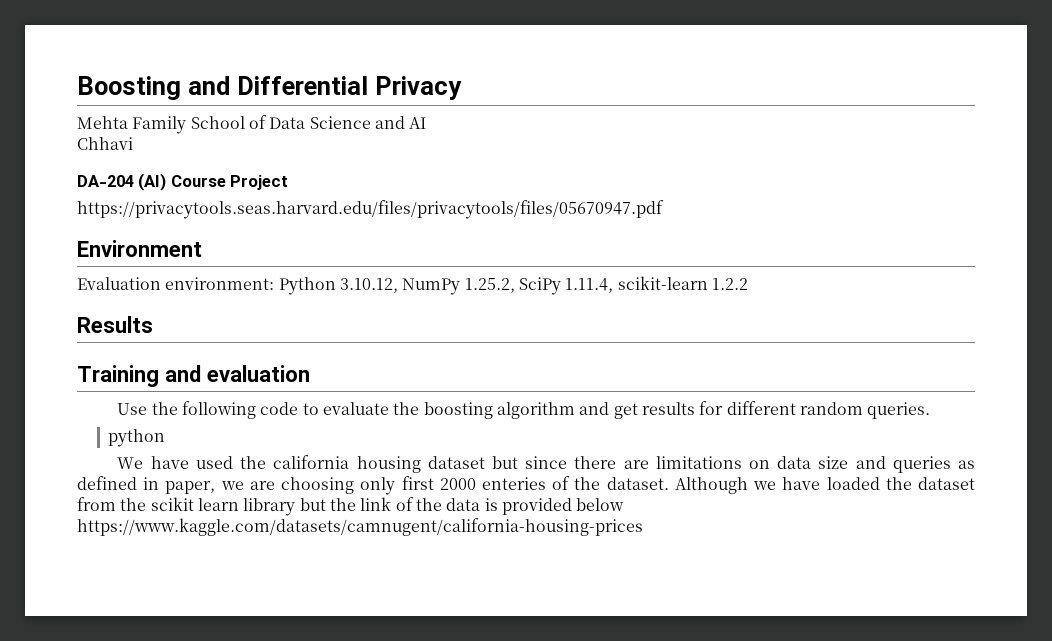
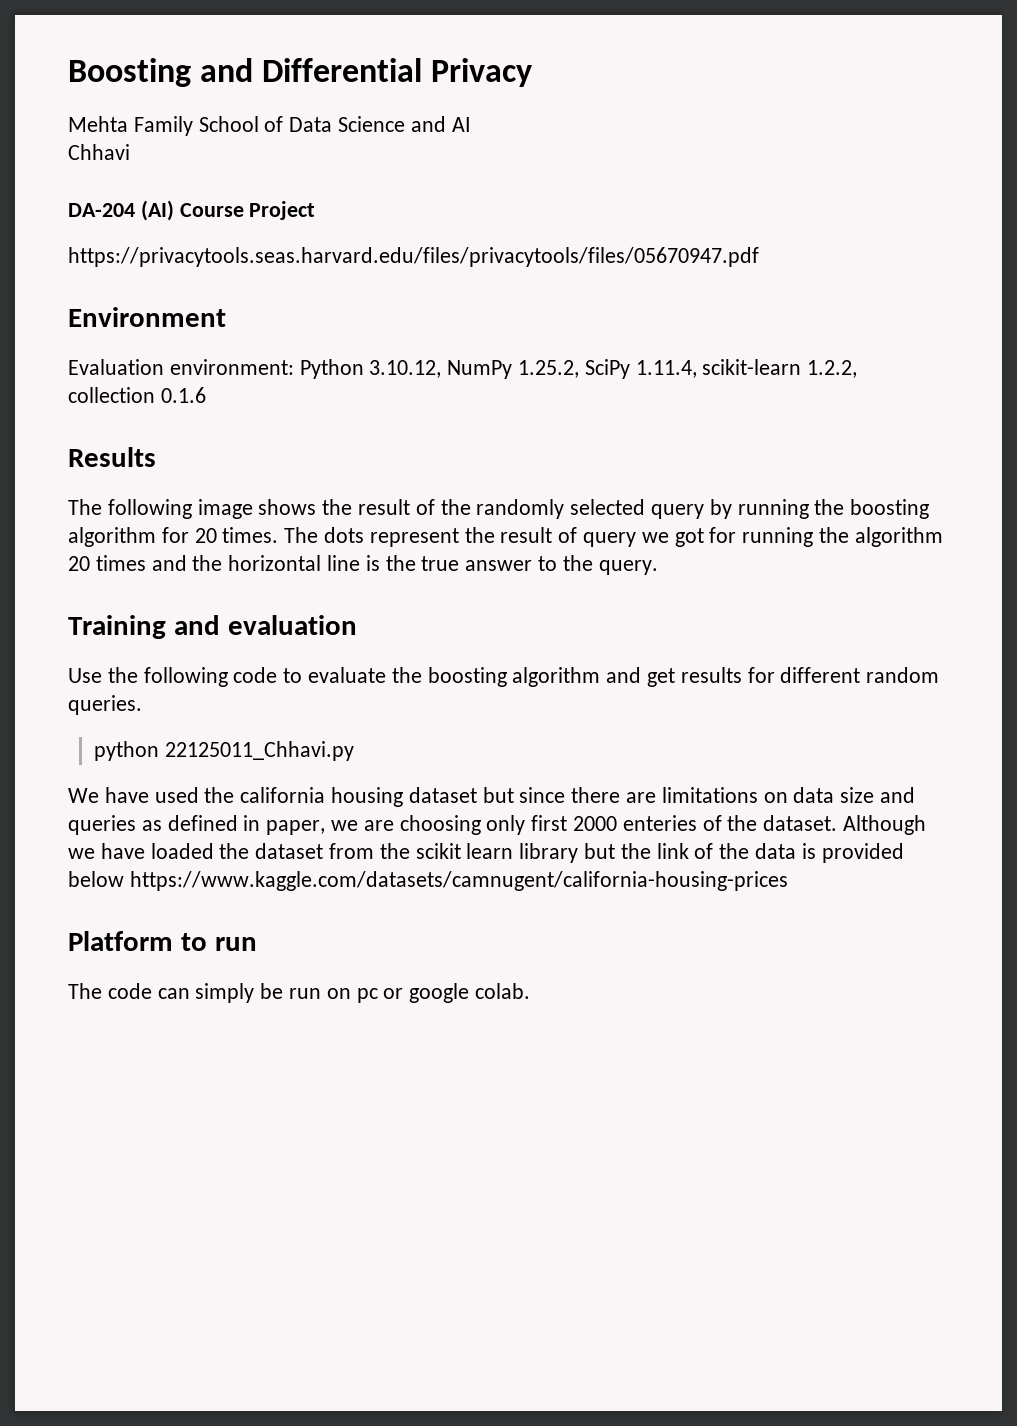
[711,278,748,290] [77,316,153,333] 1.2.2 // Results -> [807,360,858,378] [68,387,206,403] [68,447,156,467] [68,499,930,519] [68,527,943,547] [68,555,658,575] 1.2.2, collection 0.1.6 // Results // The following image shows the result of the randomly selected query by running the boosting algorithm for 20 times. The dots represent the result of query we got for running the algorithm 20 times and the horizontal line is the true answer to the query.
(166, 438) none -> [164,741,354,761] 22125011_Chhavi.py
(643, 527) none -> [68,931,257,951] [68,983,531,1003] // Platform to run // The code can simply be run on pc or google colab.

